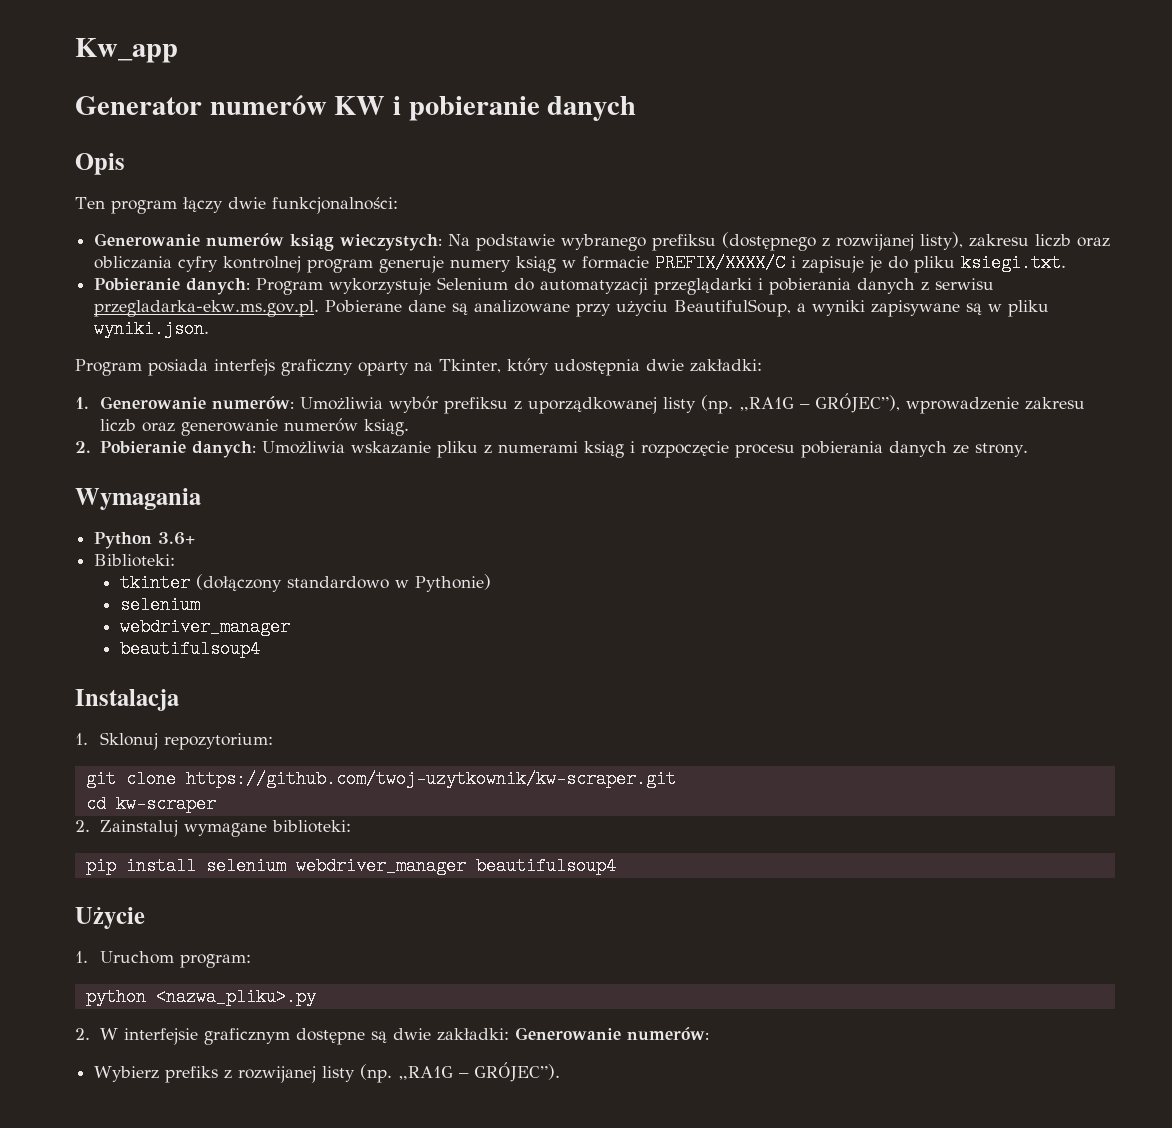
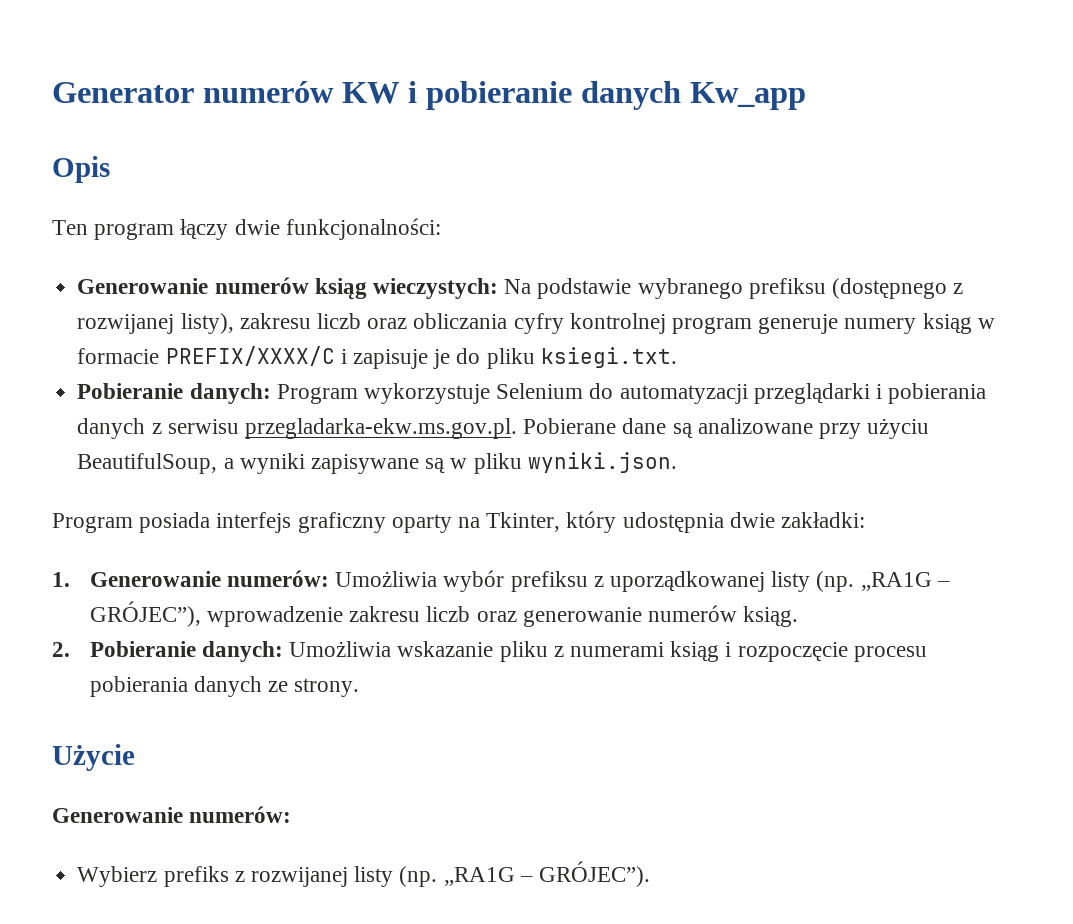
[75,38,178,63] Kw_app // -> (52, 92) none
(637, 108) none -> [689,82,806,110] Kw_app
[75,488,201,510] [94,532,196,549] [94,554,176,567] [119,574,491,592] [119,596,200,614] [119,618,290,636] [119,640,260,658] [75,689,179,711] [75,732,274,750] [85,770,676,788] [85,795,216,813] [75,820,352,837] [85,857,616,875] [75,907,145,929] [75,951,252,968] [85,988,316,1006] [75,1028,510,1045] Wymagania // Python 3.6+ // Biblioteki: // tkinter (dołączony standardowo w Pythonie) // selenium // webdriver_manager // beautifulsoup4 // Instalacja // 1. Sklonuj repozytorium: // git clone https://github.com/twoj-uzytkownik/kw-scraper.git // cd kw-scraper // 2. Zainstaluj wymagane biblioteki: // pip install selenium webdriver_manager beautifulsoup4 // Użycie // 1. Uruchom program: // python <nazwa_pliku>.py // 2. W interfejsie graficznym dostępne są dwie zakładki: -> [52,744,135,771] Użycie //

